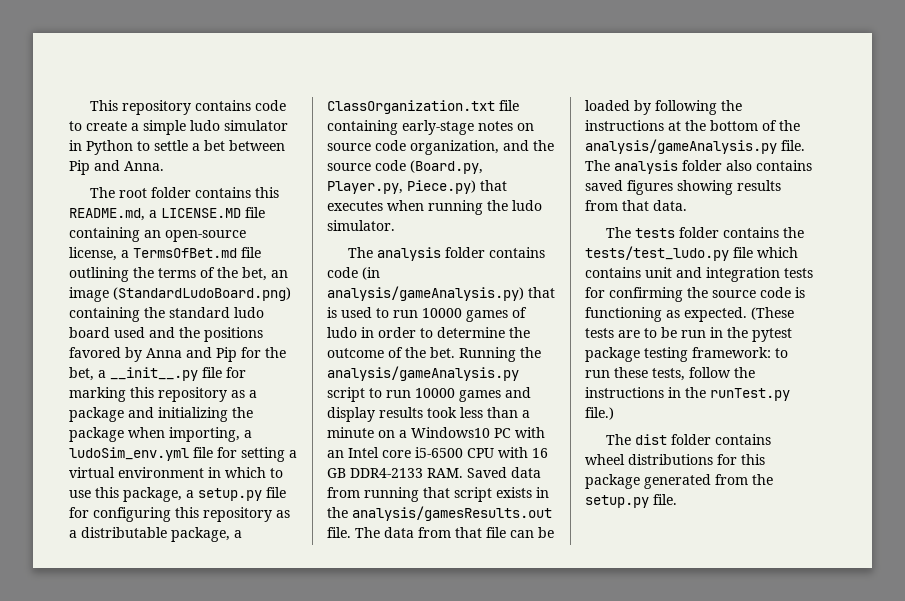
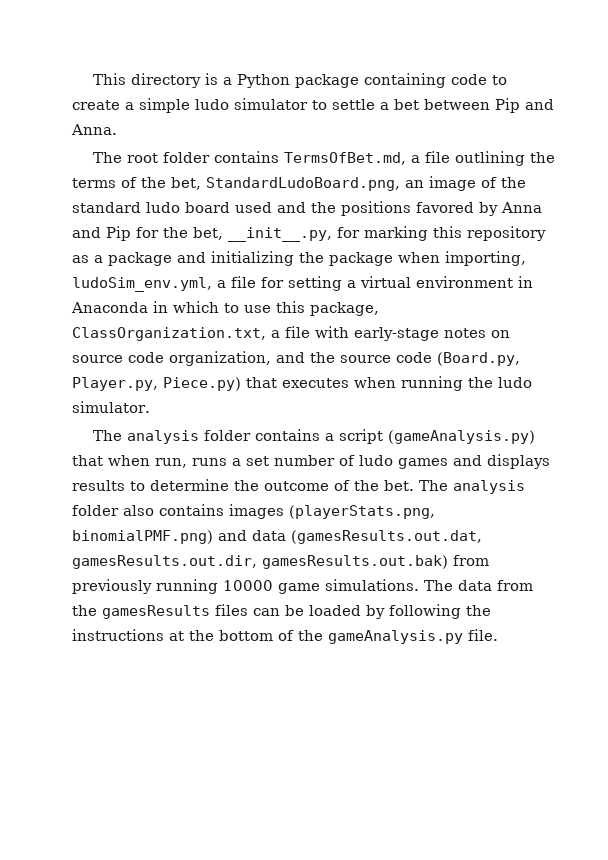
[122,100,252,115] repository contains -> [131,73,447,88] directory is a Python package containing
[69,140,133,155] in Python -> (308, 104) none
[255,187,280,198] [69,207,265,221] [69,227,246,242] [69,247,237,261] this README.md, a LICENSE.MD file containing an open-source license, a TermsOfBet.md -> [284,152,421,165] TermsOfBet.md, a
(267, 274) none -> [206,177,400,191] StandardLudoBoard.png,
[113,287,291,301] [69,307,140,322] (StandardLudoBoard.png) containing -> [481,177,497,188] of
[98,367,222,381] a __init__.py file -> [228,227,332,242] __init__.py,
[244,430,252,438] [69,447,189,461] a ludoSim_env.yml -> [72,277,226,292] ludoSim_env.yml, a
(221, 472) none -> [71,301,168,313] Anaconda in
[186,487,286,501] [69,507,290,522] [69,527,242,542] [327,100,519,114] [327,120,398,135] a setup.py file for configuring this repository as a distributable package, a ClassOrganization.txt file containing -> [72,326,349,341] ClassOrganization.txt, a file with
[327,267,380,280] [327,286,555,301] [327,307,527,322] [327,327,416,338] code (in analysis/gameAnalysis.py) that is used to run 10000 games of ludo in order -> [325,429,536,444] [72,454,550,469] [72,480,125,491] a script (gameAnalysis.py) that when run, runs a set number of ludo games and displays results
[459,347,541,362] [327,366,519,381] [327,387,531,402] [327,407,530,422] [327,427,545,438] [327,447,548,458] [327,467,541,478] [327,487,549,502] [327,506,552,521] [327,527,506,538] Running the analysis/gameAnalysis.py script to run 10000 games and display results took less than a minute on a Windows10 PC with an Intel core i5-6500 CPU with 16 GB DDR4-2133 RAM. Saved data from running that script exists in the analysis/gamesResults.out file. The data from that file -> [419,480,525,494] [72,504,435,519] [72,530,482,544] [72,555,489,569] [72,579,533,594] [72,604,248,619] The analysis folder also contains images (playerStats.png, binomialPMF.png) and data (gamesResults.out.dat, gamesResults.out.dir, gamesResults.out.bak) from previously running 10000 game simulations. The data from the gamesResults files
[585,139,805,154] [585,160,812,174] [585,180,781,195] [585,200,687,211] [606,227,805,238] [585,246,798,261] [585,267,813,282] [585,287,805,302] [585,307,794,322] [585,327,792,342] [585,347,788,362] [585,367,755,381] [585,387,790,401] [585,407,614,420] [606,434,772,445] [585,454,765,465] [585,474,773,489] [585,495,649,508] analysis/gameAnalysis.py file. The analysis folder also contains saved figures showing results from that data. // The tests folder contains the tests/test_ludo.py file which contains unit and integration tests for confirming the source code is functioning as expected. (These tests are to be run in the pytest package testing framework: to run these tests, follow the instructions in the runTest.py file.) // The dist folder contains wheel distributions for this package generated from the setup.py -> [328,630,463,644] gameAnalysis.py

